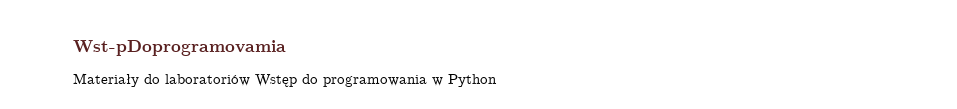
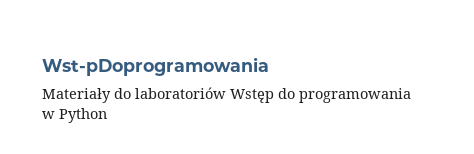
[73,40,286,56] Wst-pDoprogramovamia -> [42,57,269,76] Wst-pDoprogramowania

